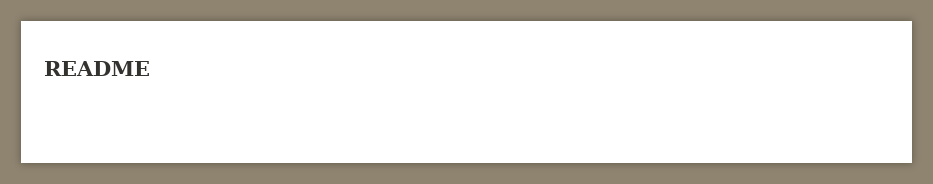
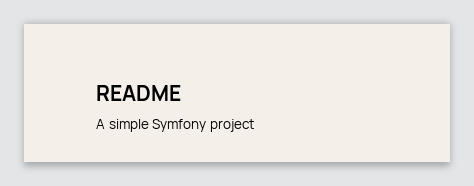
(150, 68) none -> [96,119,254,132] // A simple Symfony project

